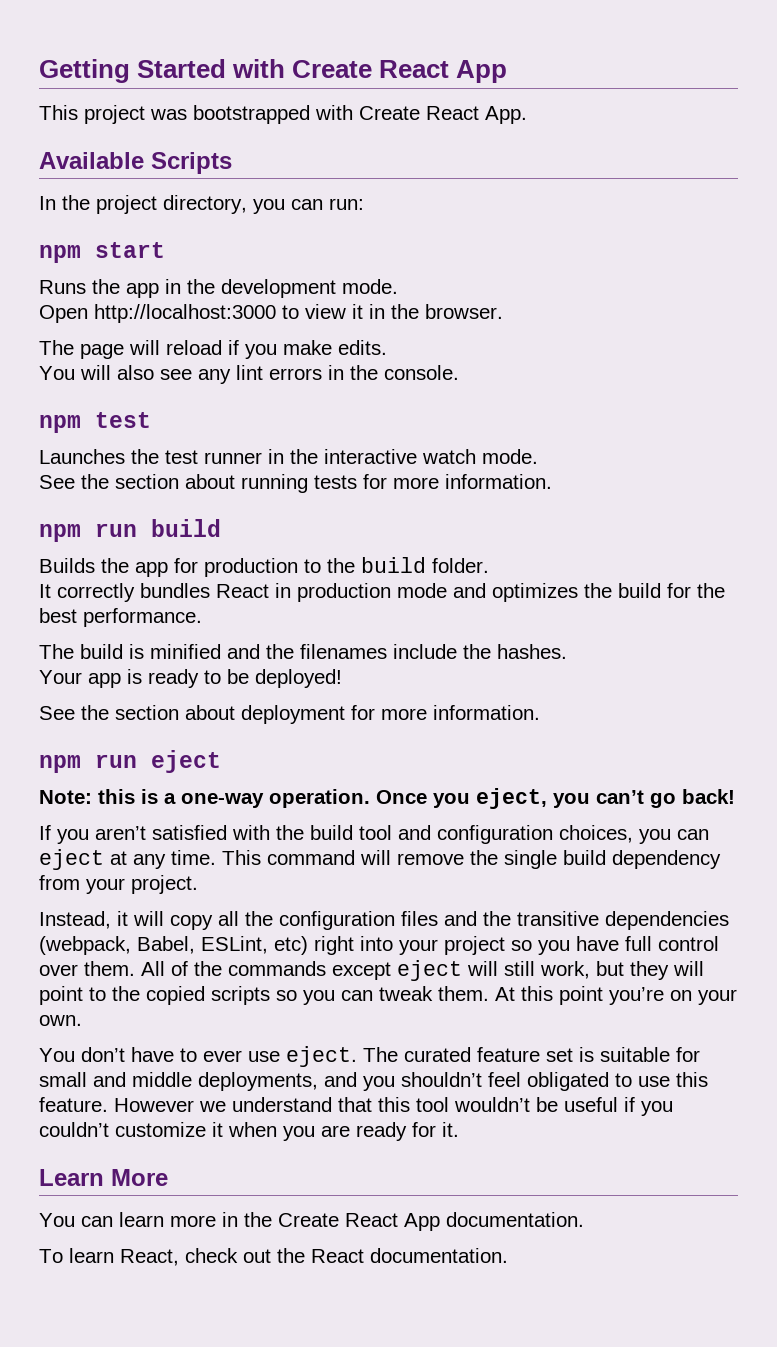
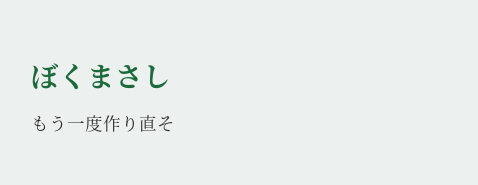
[39,59,508,83] [39,105,527,124] [39,152,232,174] [39,195,364,214] [39,242,165,263] [39,279,398,298] [39,304,503,323] [39,340,387,359] [39,365,459,384] [39,412,151,433] [39,449,538,464] [39,474,552,493] [39,519,221,542] [39,557,489,577] [39,583,725,602] [39,608,202,627] [39,644,567,659] [39,669,342,688] [39,705,540,724] [39,750,221,773] [39,788,735,809] [39,825,709,844] [39,849,721,870] [39,875,198,894] [39,911,729,930] [39,936,719,955] [39,960,704,981] [39,986,737,1005] [39,1015,82,1026] [39,1046,700,1067] [39,1072,708,1091] [39,1097,673,1116] [39,1122,459,1141] [39,1169,168,1186] [39,1212,584,1231] [39,1248,508,1266] Getting Started with Create React App // This project was bootstrapped with Create React App. // Available Scripts // In the project directory, you can run: // npm start // Runs the app in the development mode. // Open http://localhost:3000 to view it in the browser. // The page will reload if you make edits. // You will also see any lint errors in the console. // npm test // Launches the test runner in the interactive watch mode. // See the section about running tests for more information. // npm run build // Builds the app for production to the build folder. // It correctly bundles React in production mode and optimizes the build for the best performance. // The build is minified and the filenames include the hashes. // Your app is ready to be deployed! // See the section about deployment for more information. // npm run eject // Note: this is a one-way operation. Once you eject, you can’t go back! // If you aren’t satisfied with the build tool and configuration choices, you can eject at any time. This command will remove the single build dependency from your project. // Instead, it will copy all the configuration files and the transitive dependencies (webpack, Babel, ESLint, etc) right into your project so you have full control over them. All of the commands except eject will still work, but they will point to the copied scripts so you can tweak them. At this point you’re on your own. // You don’t have to ever use eject. The curated feature set is suitable for small and middle deployments, and you shouldn’t feel obligated to use this feature. However we understand that this tool wouldn’t be useful if you couldn’t customize it when you are ready for it. // Learn More // You can learn more in the Create React App documentation. // To learn React, check out the React documentation. -> [31,63,171,90] [31,115,175,132] ぼくまさし // もう一度作り直そ

